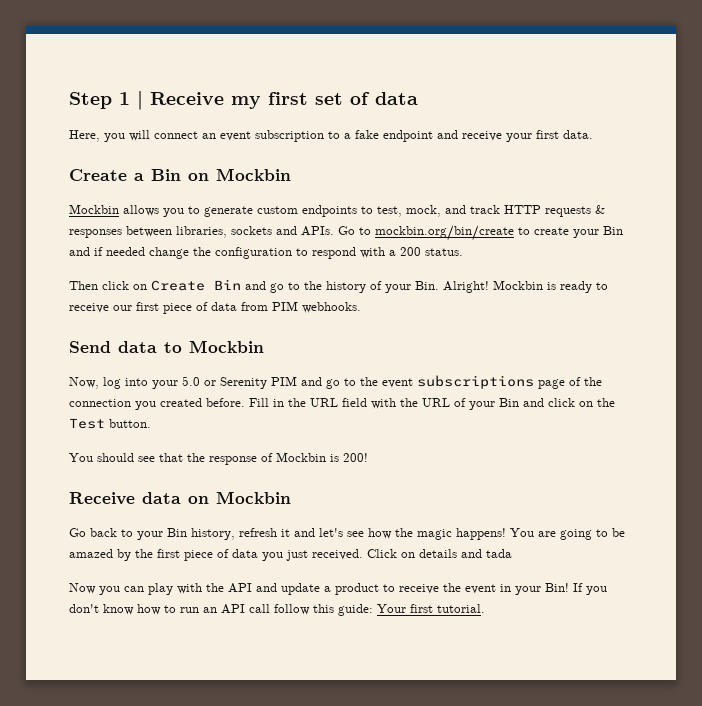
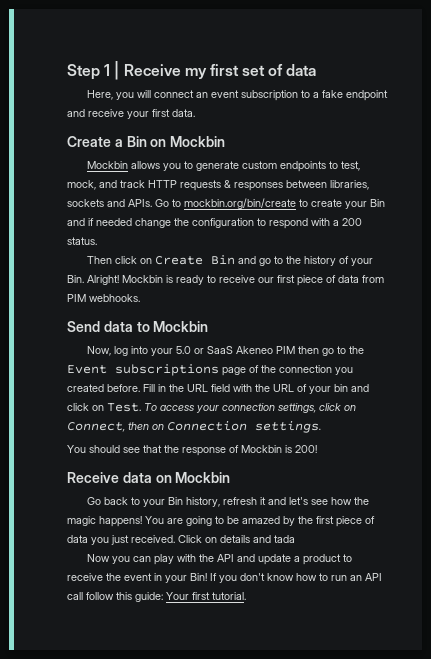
[220,376,413,389] Serenity PIM and go to the event -> [206,346,364,356] [67,365,107,374] SaaS Akeneo PIM then go to the Event
[499,398,519,407] Bin -> [334,384,348,392] bin
[597,398,615,407] [69,418,151,429] the Test button. -> [107,403,356,413] [67,421,321,433] Test. To access your connection settings, click on Connect, then on Connection settings.

